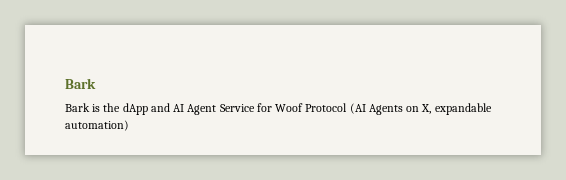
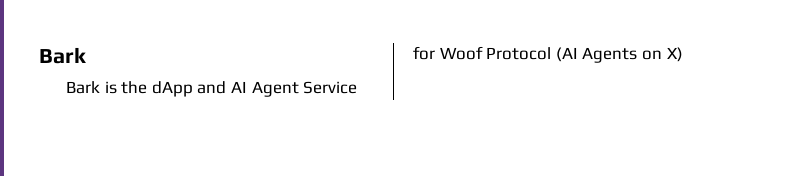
[421,103,492,115] [65,120,129,131] X, expandable automation) -> [666,47,683,62] X)

